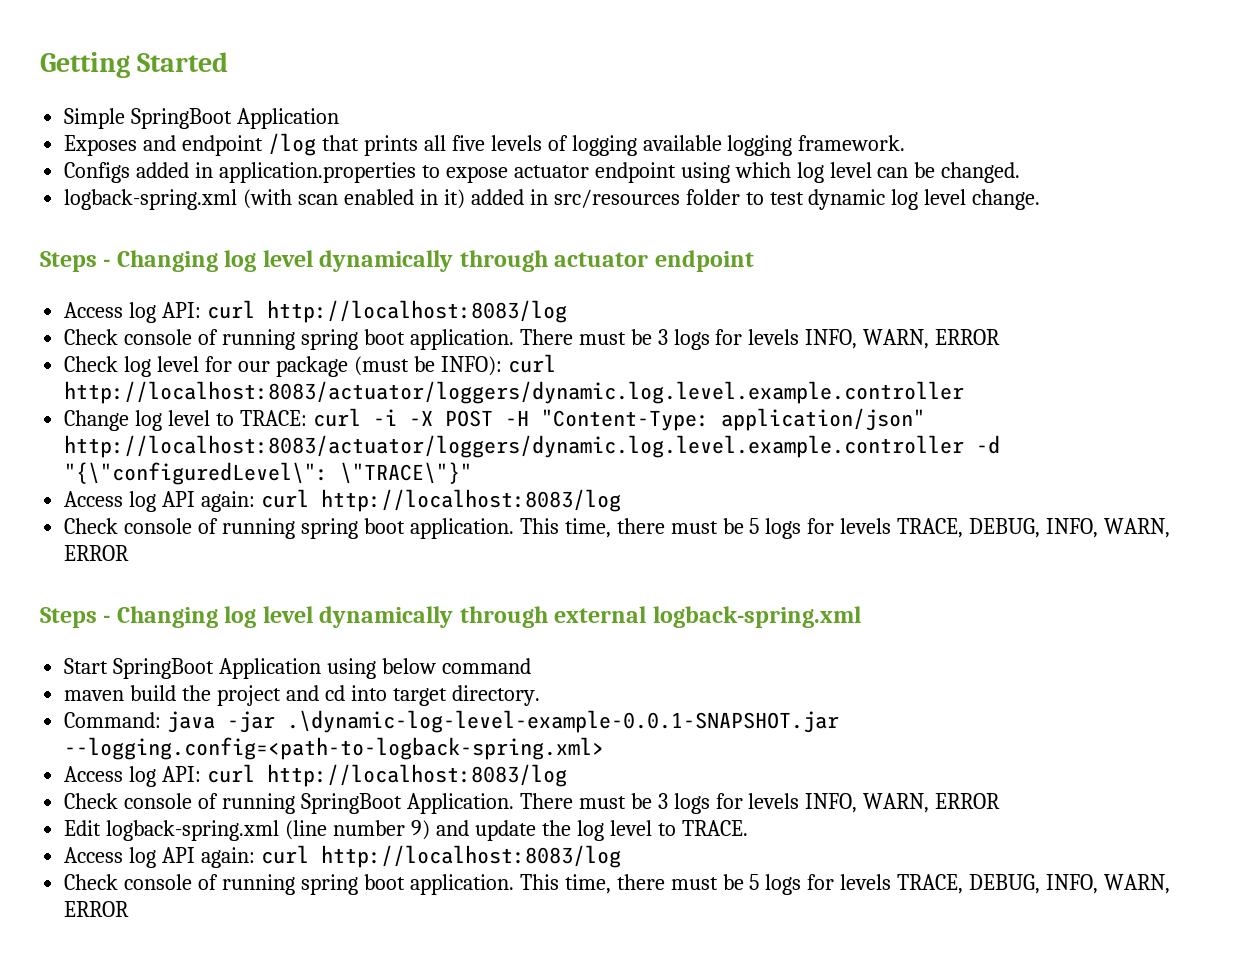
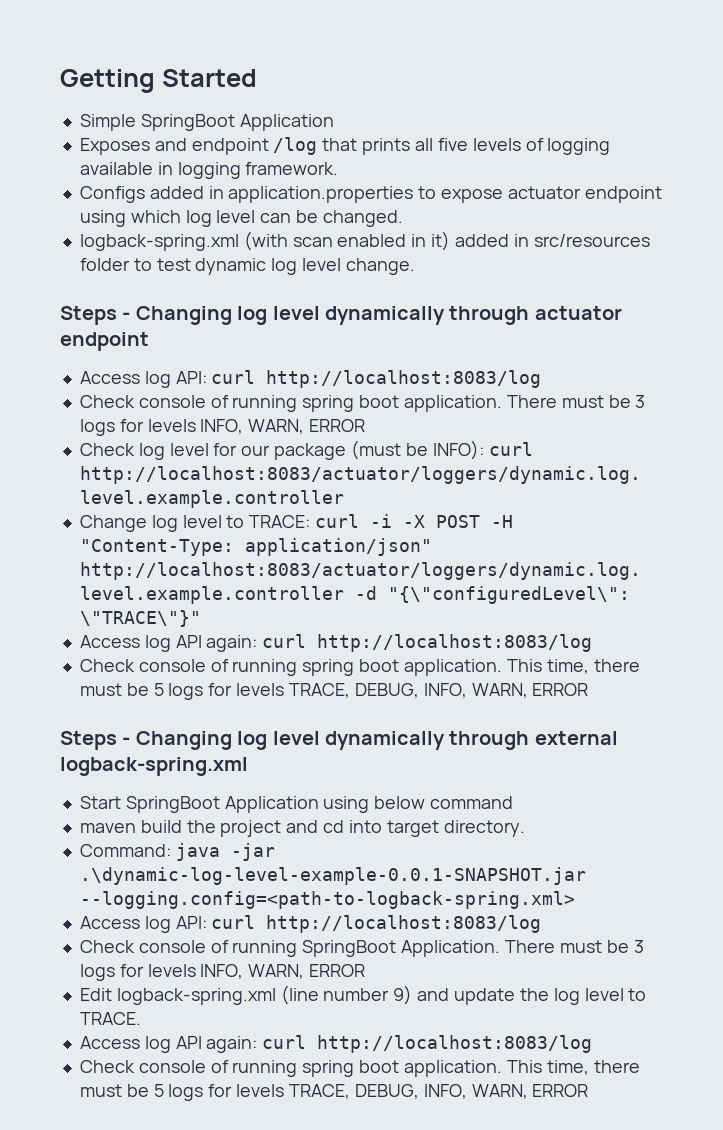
(722, 143) none -> [157,162,173,175] in

